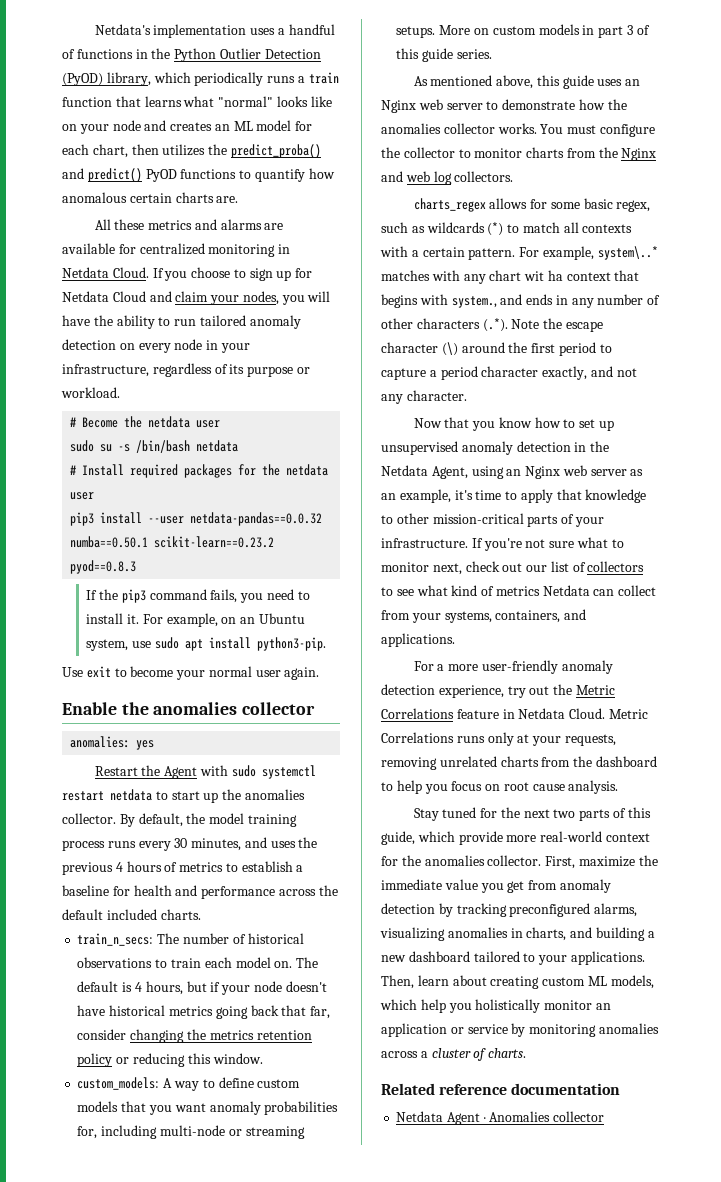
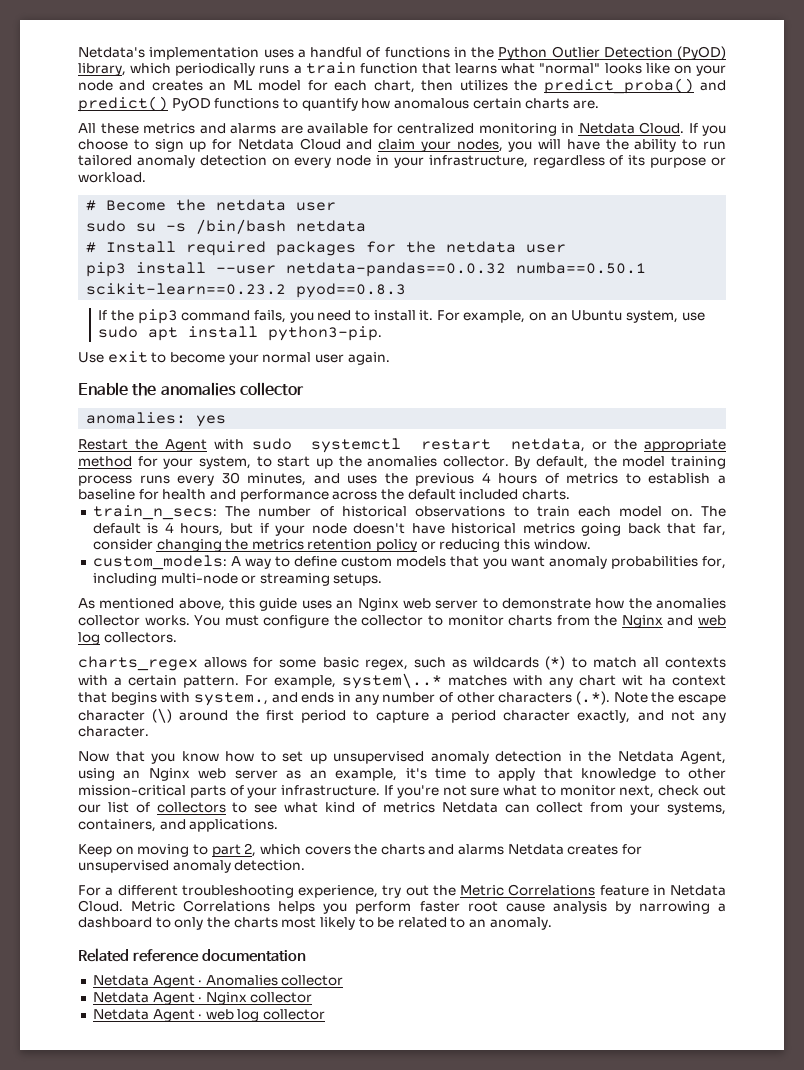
[110,789,152,801] netdata -> [510,438,726,452] [78,456,251,469] netdata, or the appropriate method for your system,
[439,24,650,38] [396,48,492,62] More on custom models in part 3 of this guide series. -> (383, 579) none
[413,660,613,674] [381,684,435,695] For a more user-friendly anomaly detection -> [78,843,643,857] [78,860,306,873] [78,885,294,898] Keep on moving to part 2, which covers the charts and alarms Netdata creates for unsupervised anomaly detection. // For a different troubleshooting
[456,732,616,746] [381,756,657,770] [381,780,619,794] [413,807,651,821] [381,831,650,845] [381,855,658,869] [381,879,611,893] [381,903,638,917] [380,927,655,941] [381,951,645,965] [381,975,654,989] [380,999,611,1013] [381,1023,659,1037] [381,1048,527,1061] runs only at your requests, removing unrelated charts from the dashboard to help you focus on root cause analysis. // Stay tuned for the next two parts of this guide, which provide more real-world context for the anomalies collector. First, maximize the immediate value you get from anomaly detection by tracking preconfigured alarms, visualizing anomalies in charts, and building a new dashboard tailored to your applications. Then, learn about creating custom ML models, which help you holistically monitor an application or service by monitoring anomalies across a cluster of charts. -> [278,901,727,914] [78,917,552,930] helps you perform faster root cause analysis by narrowing a dashboard to only the charts most likely to be related to an anomaly.
(604, 1116) none -> [92,992,313,1005] [92,1009,326,1022] // Netdata Agent · Nginx collector // Netdata Agent · web log collector

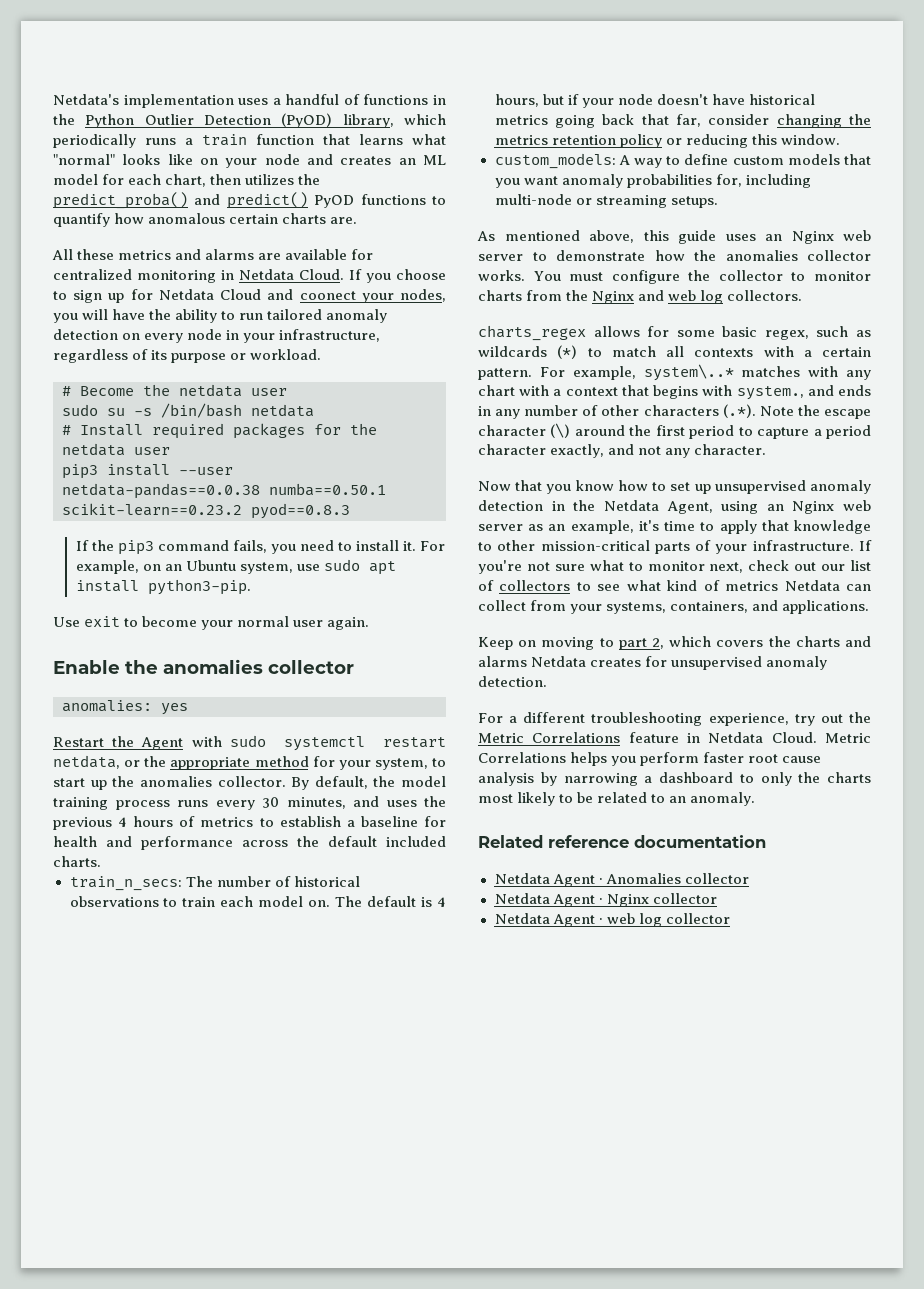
[378,139,416,150] claim -> [299,291,356,300] coonect
[286,262,507,277] netdata-pandas==0.0.32 -> [62,483,260,499] netdata-pandas==0.0.38
[622,675,666,686] wit ha -> [519,385,562,396] with a

